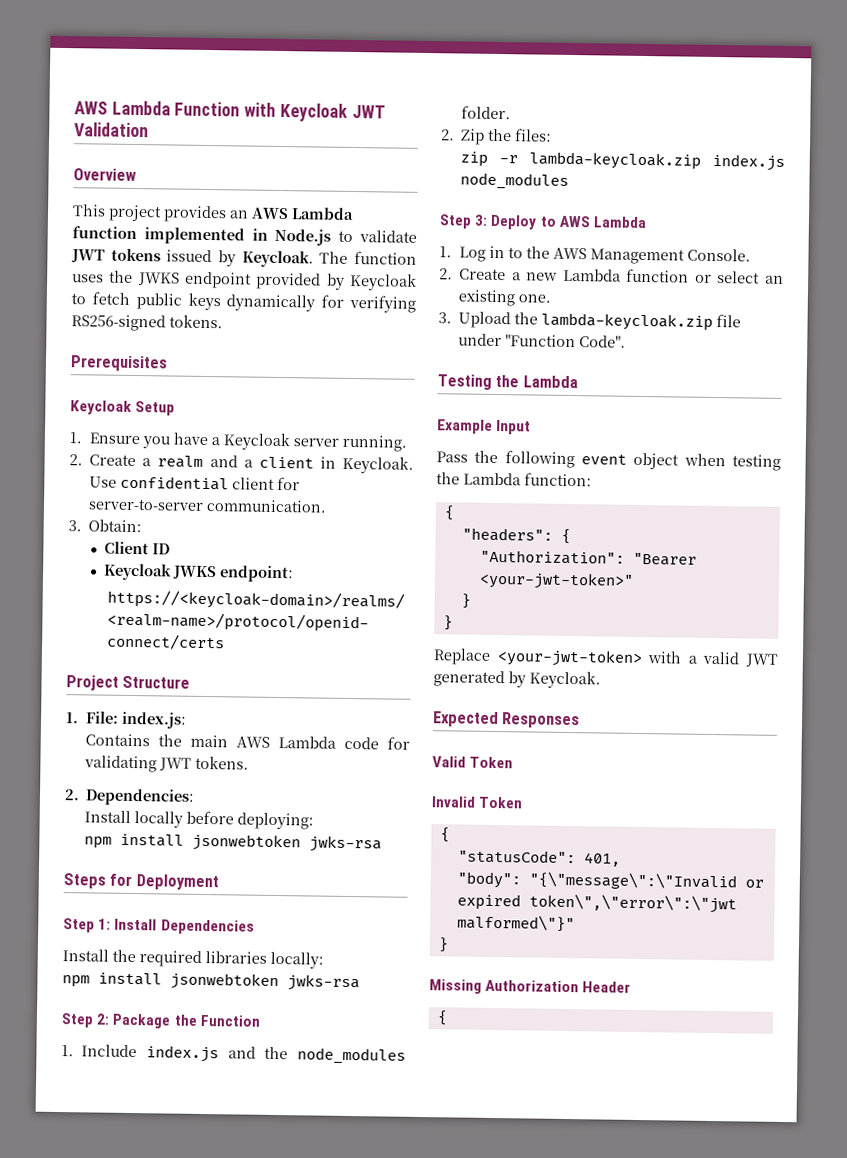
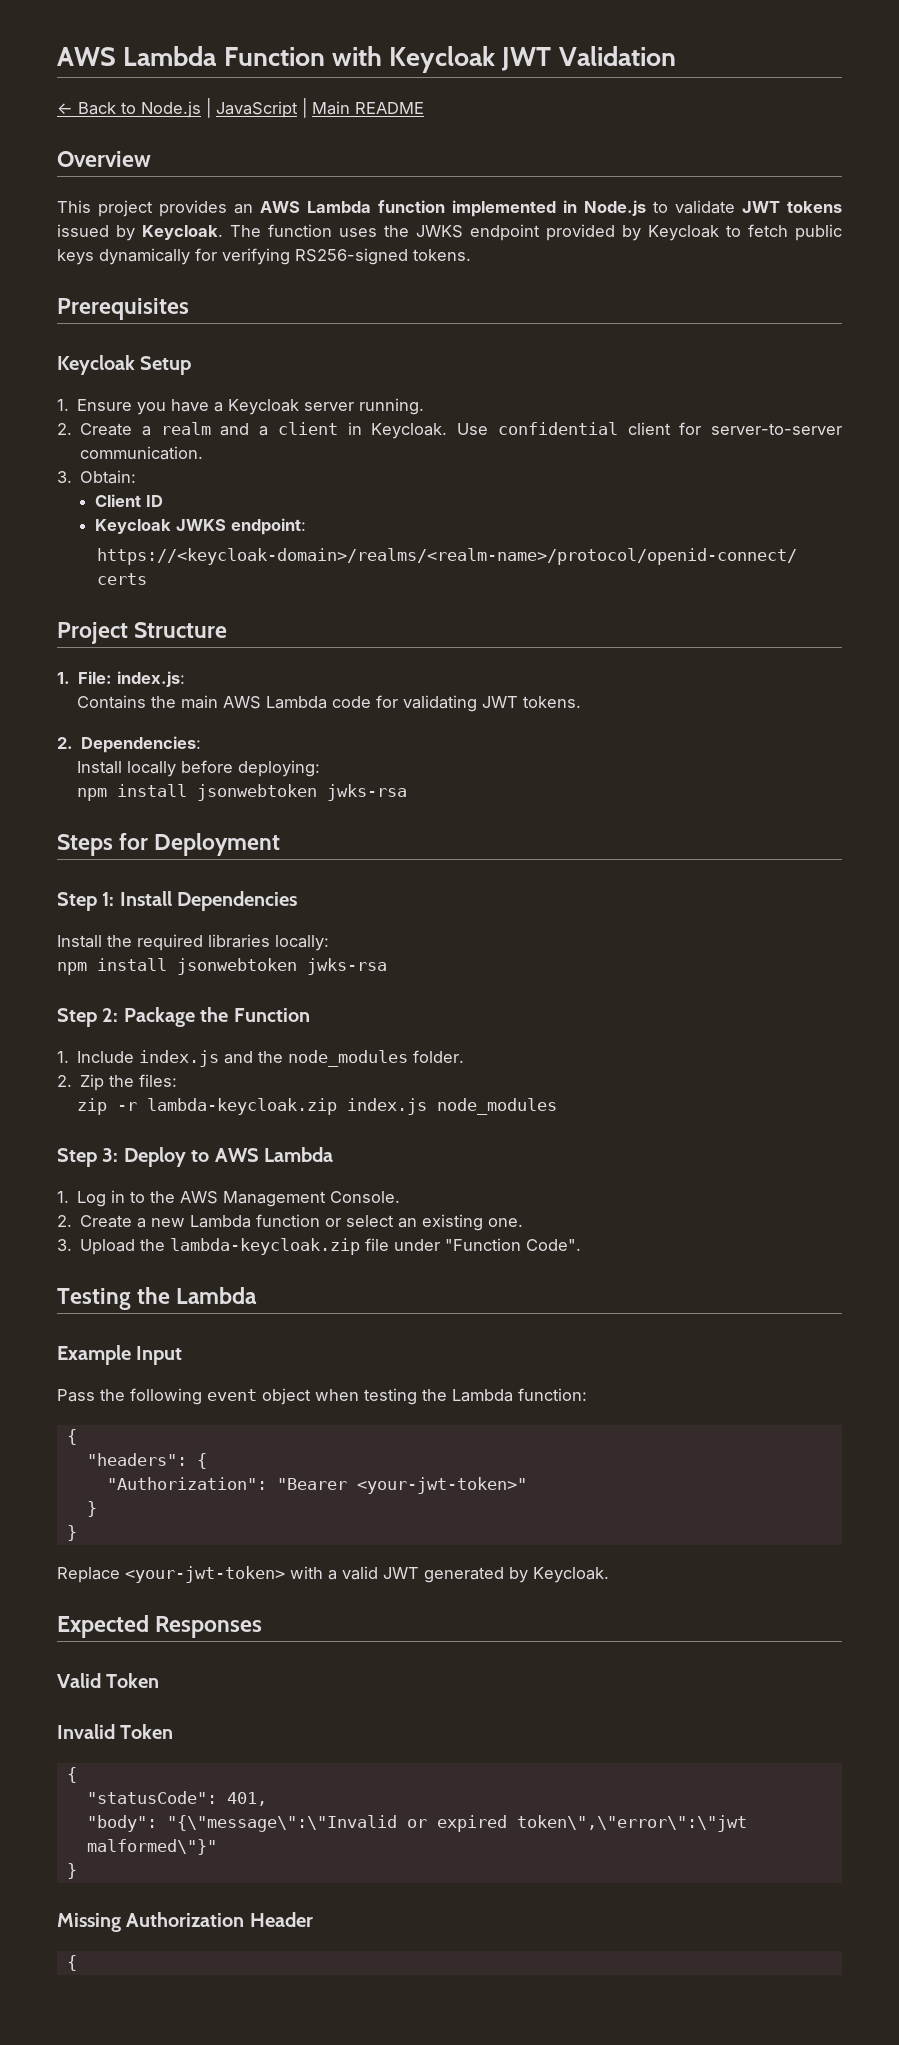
(149, 130) none -> [57,98,424,118] // ← Back to Node.js | JavaScript | Main README

